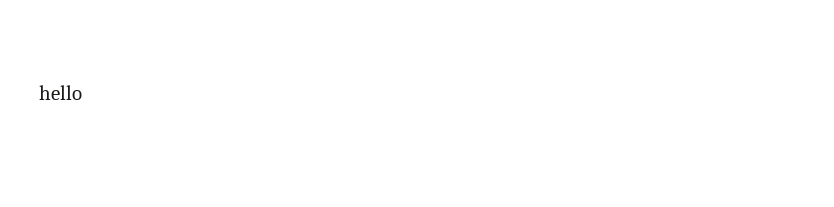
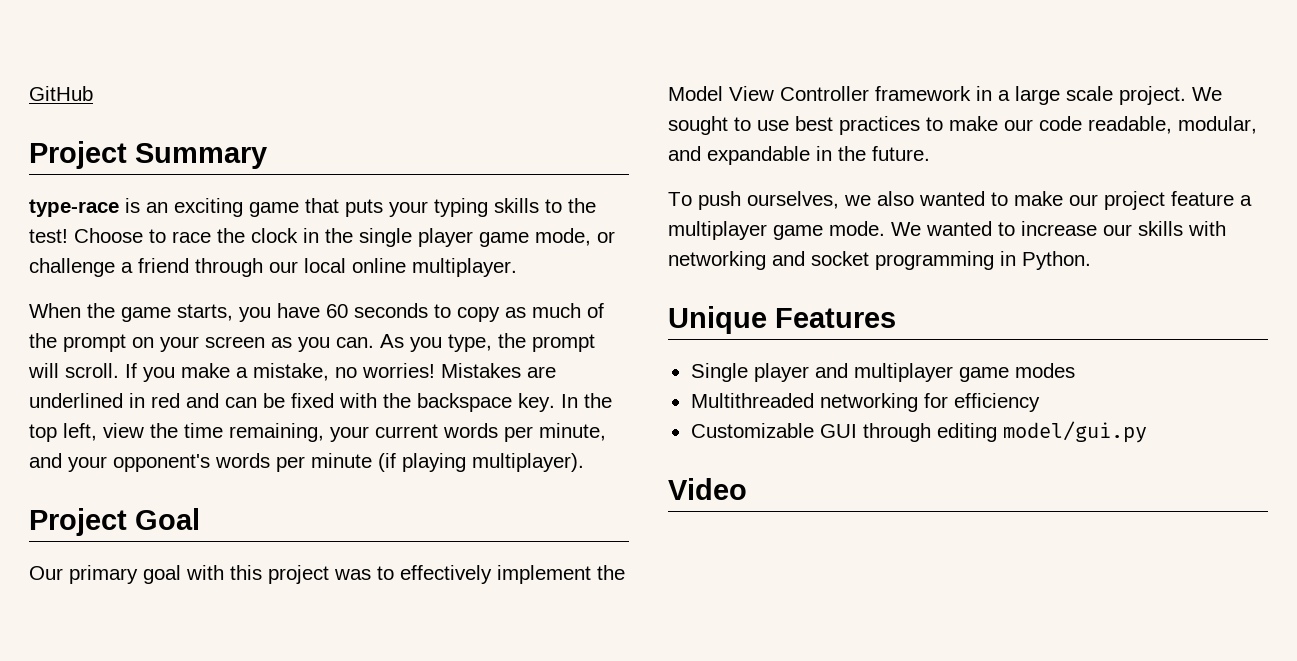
[39,85,82,100] hello -> [29,86,93,101] [29,141,267,169] [29,198,596,217] [29,228,615,247] [29,258,517,277] [29,303,604,322] [29,333,595,352] [28,363,556,382] [29,393,612,412] [29,423,606,442] [29,453,584,472] [29,508,200,536] [29,565,625,584] [668,86,1222,105] [668,116,1257,135] [668,146,930,165] [668,191,1252,210] [668,221,1226,240] [668,251,1091,270] [668,306,896,334] [690,363,1075,382] [690,393,1040,412] [690,421,1147,443] [668,478,747,500] GitHub // Project Summary // type-race is an exciting game that puts your typing skills to the test! Choose to race the clock in the single player game mode, or challenge a friend through our local online multiplayer. // When the game starts, you have 60 seconds to copy as much of the prompt on your screen as you can. As you type, the prompt will scroll. If you make a mistake, no worries! Mistakes are underlined in red and can be fixed with the backspace key. In the top left, view the time remaining, your current words per minute, and your opponent's words per minute (if playing multiplayer). // Project Goal // Our primary goal with this project was to effectively implement the Model View Controller framework in a large scale project. We sought to use best practices to make our code readable, modular, and expandable in the future. // To push ourselves, we also wanted to make our project feature a multiplayer game mode. We wanted to increase our skills with networking and socket programming in Python. // Unique Features // Single player and multiplayer game modes // Multithreaded networking for efficiency // Customizable GUI through editing model/gui.py // Video

